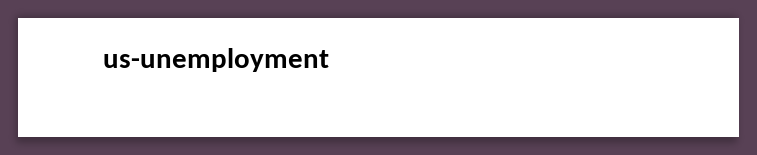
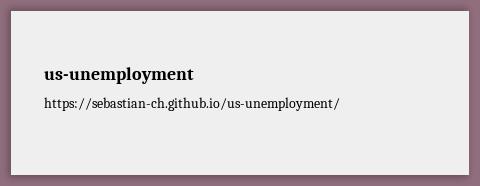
(329, 60) none -> [44,97,340,111] // https://sebastian-ch.github.io/us-unemployment/

